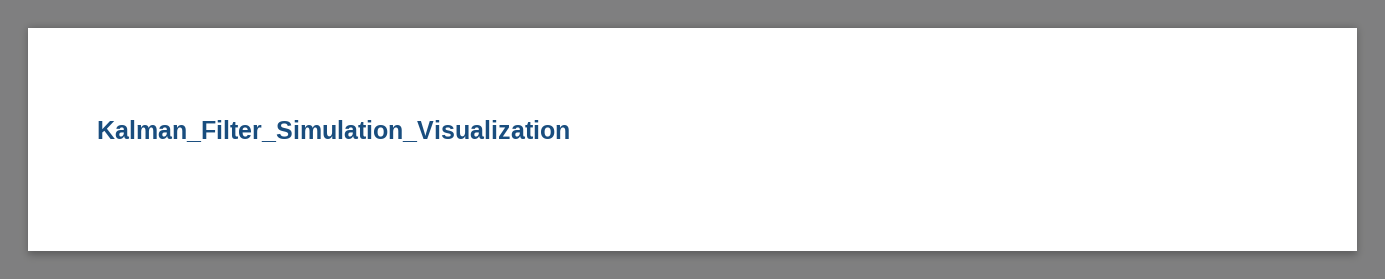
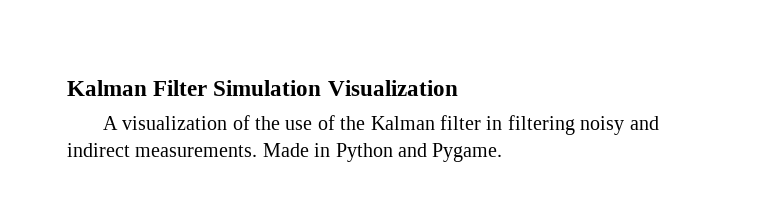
[97,120,570,142] Kalman_Filter_Simulation_Visualization -> [67,80,458,96] [102,115,659,135] [67,143,503,162] Kalman Filter Simulation Visualization // A visualization of the use of the Kalman filter in filtering noisy and indirect measurements. Made in Python and Pygame.

